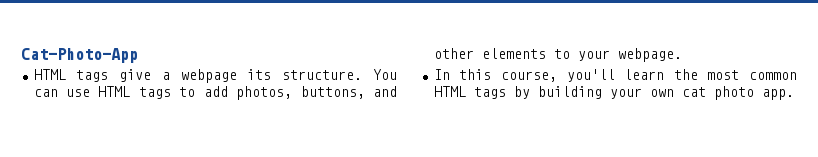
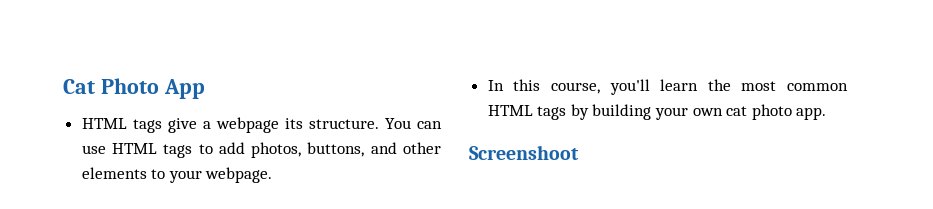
[21,48,138,63] Cat-Photo-App -> [63,78,205,99] Cat Photo App
(794, 94) none -> [469,145,579,160] // Screenshoot

